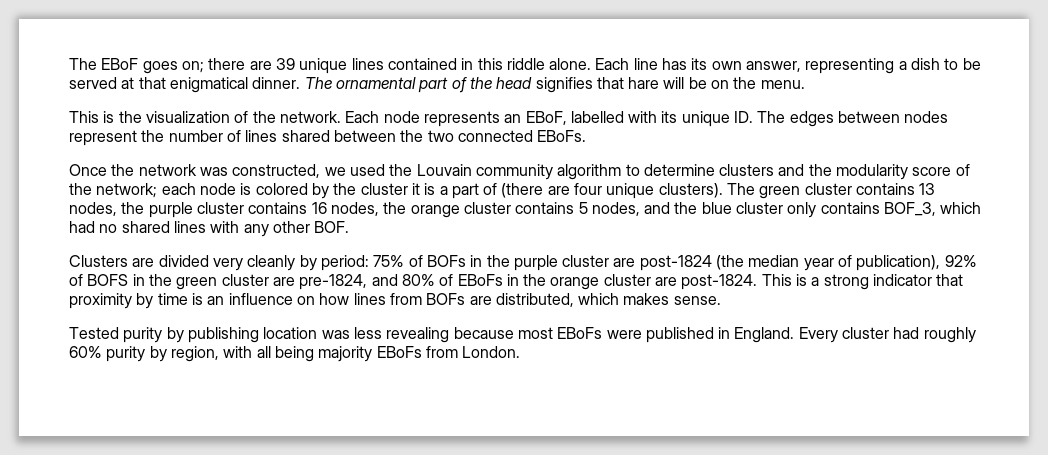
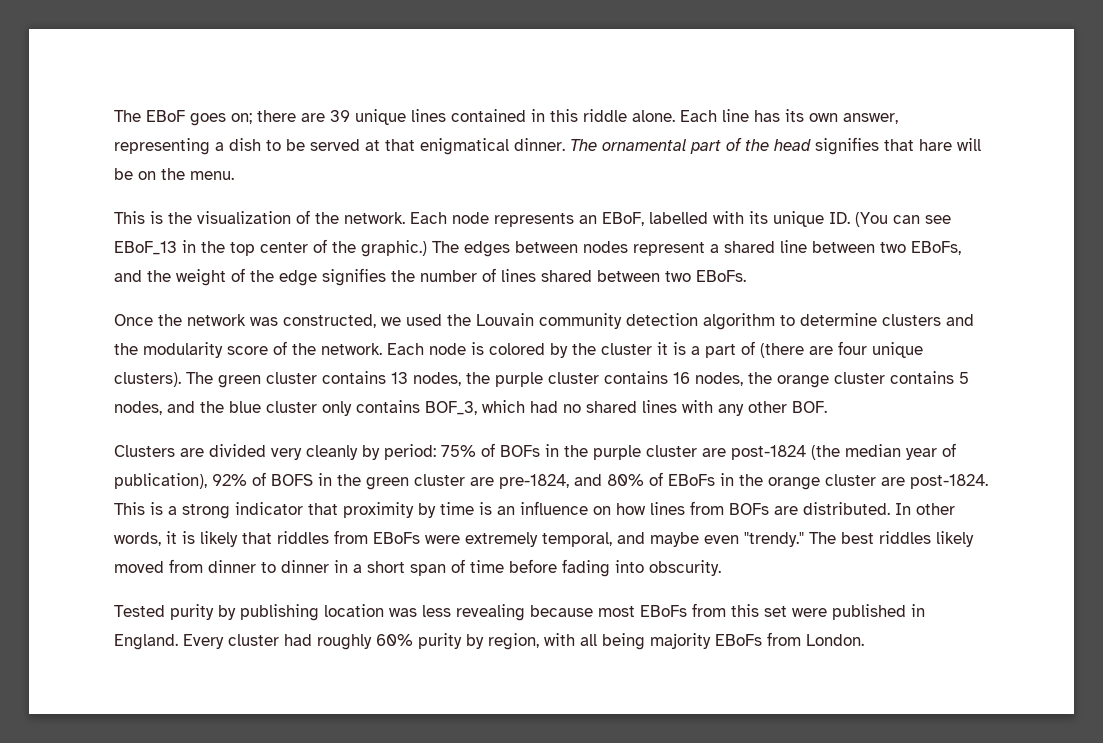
(754, 117) none -> [855,212,951,227] [114,239,427,257] (You can see EBoF_13 in the top center of the graphic.)
(137, 138) none -> [710,240,961,255] [114,268,386,286] a shared line between two EBoFs, and the weight of the edge signifies
[400,130,533,142] the two connected -> [665,271,691,282] two
(553, 172) none -> [626,313,698,326] detection
[96,183,196,198] network; each -> [321,343,424,355] network. Each
[495,293,721,307] distributed, which makes sense. -> [803,502,955,515] [114,530,974,547] [114,559,721,577] distributed. In other words, it is likely that riddles from EBoFs were extremely temporal, and maybe even "trendy." The best riddles likely moved from dinner to dinner in a short span of time before fading into obscurity.
(603, 333) none -> [692,603,787,617] from this set

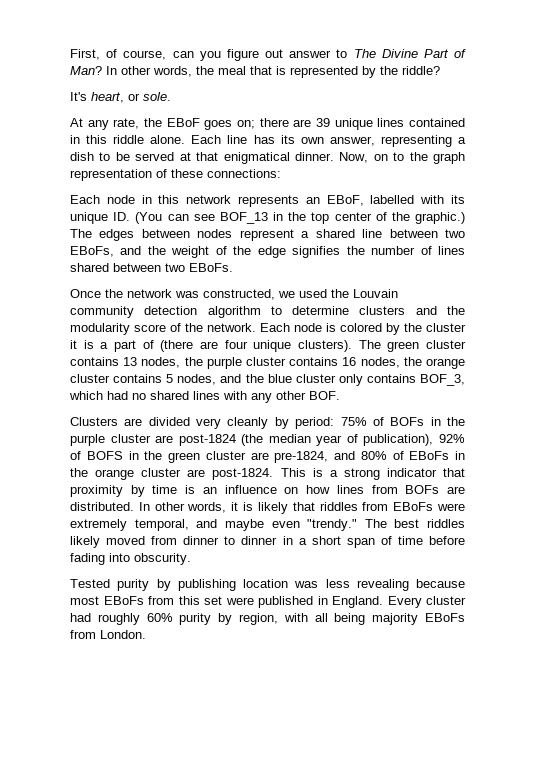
[114,110,141,122] The -> [70,49,467,61] [70,66,440,78] [70,92,171,103] [70,118,162,130] First, of course, can you figure out answer to The Divine Part of Man? In other words, the meal that is represented by the riddle? // It's heart, or sole. // At any rate, the
[570,137,981,155] [114,168,234,180] [114,210,489,224] The ornamental part of the head signifies that hare will be on the menu. // This is the visualization of the network. Each node -> [339,152,466,164] [70,169,281,181] [70,195,232,204] Now, on to the graph representation of these connections: // Each node in this network
[114,241,177,255] EBoF_13 -> [219,212,268,224] BOF_13

